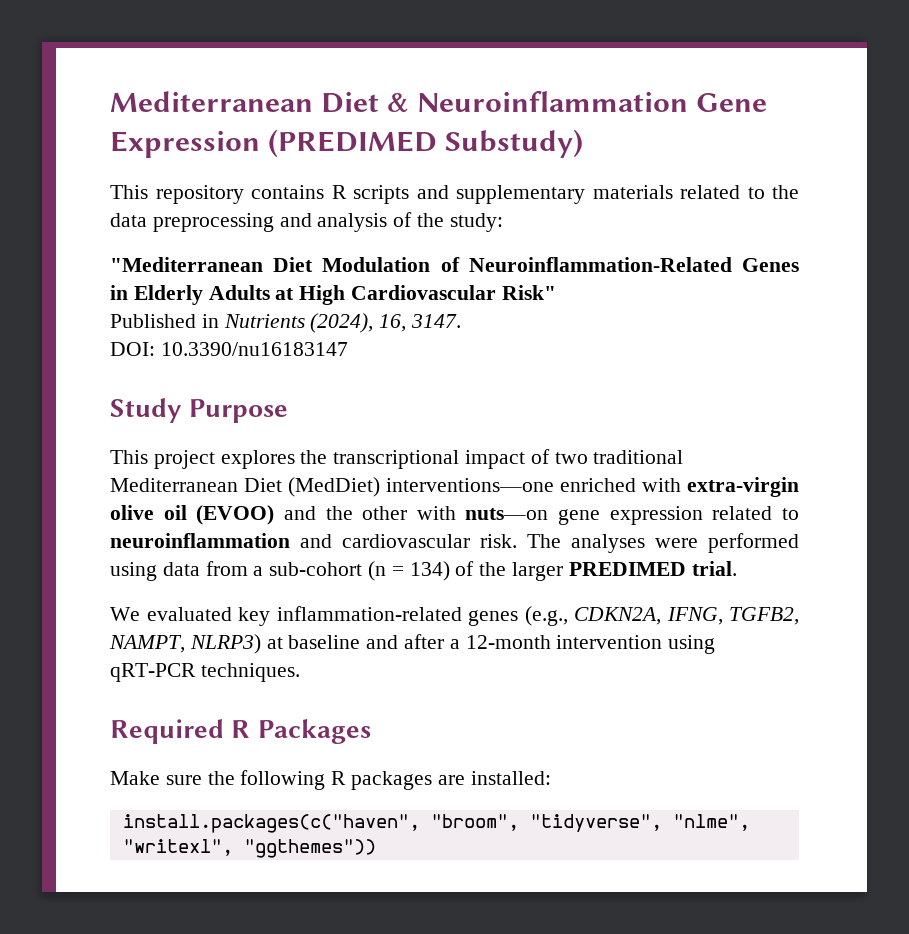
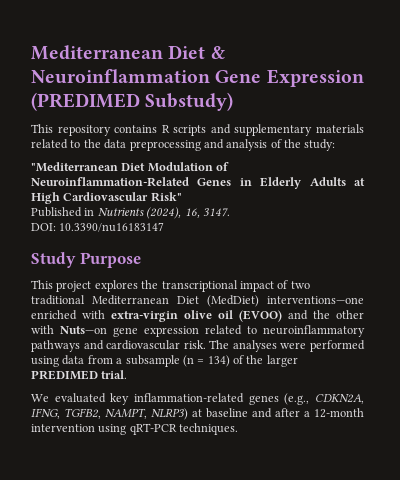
[465,508,549,520] nuts—on -> [60,326,107,334] Nuts—on
[110,533,290,548] neuroinflammation -> [263,325,365,337] [31,340,80,352] neuroinflammatory pathways
[269,562,363,576] sub-cohort -> [125,355,180,367] subsample
[110,719,371,744] [110,770,551,790] [122,814,750,833] [122,839,376,858] // Required R Packages // Make sure the following R packages are installed: // install.packages(c("haven", "broom", "tidyverse", "nlme", "writexl", "ggthemes")) -> (239, 429) none

